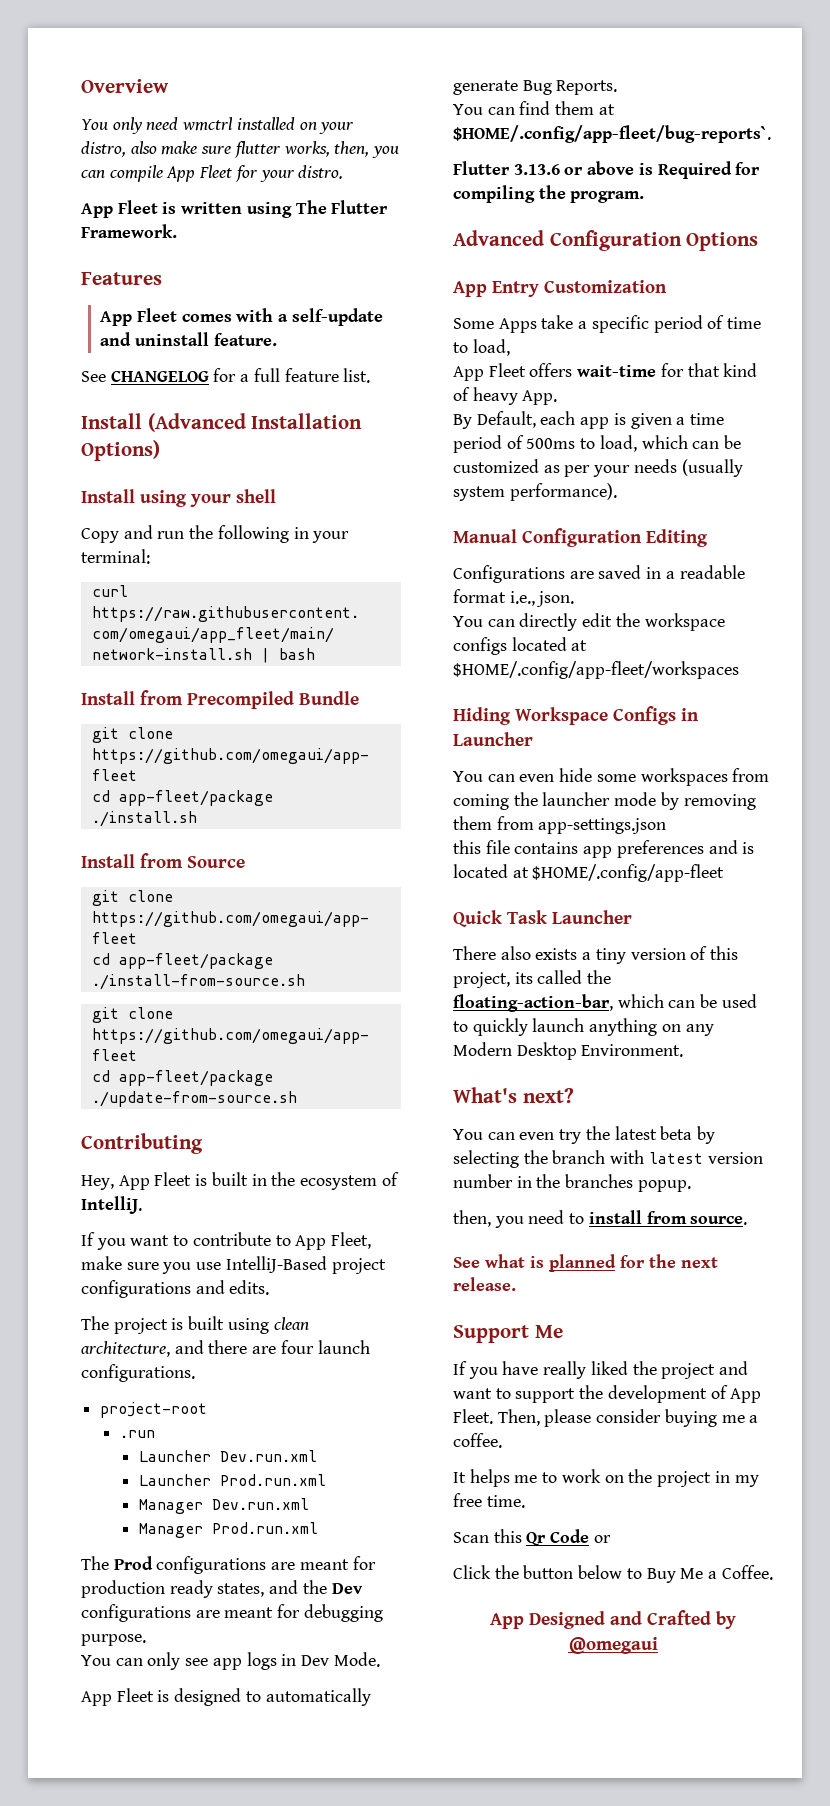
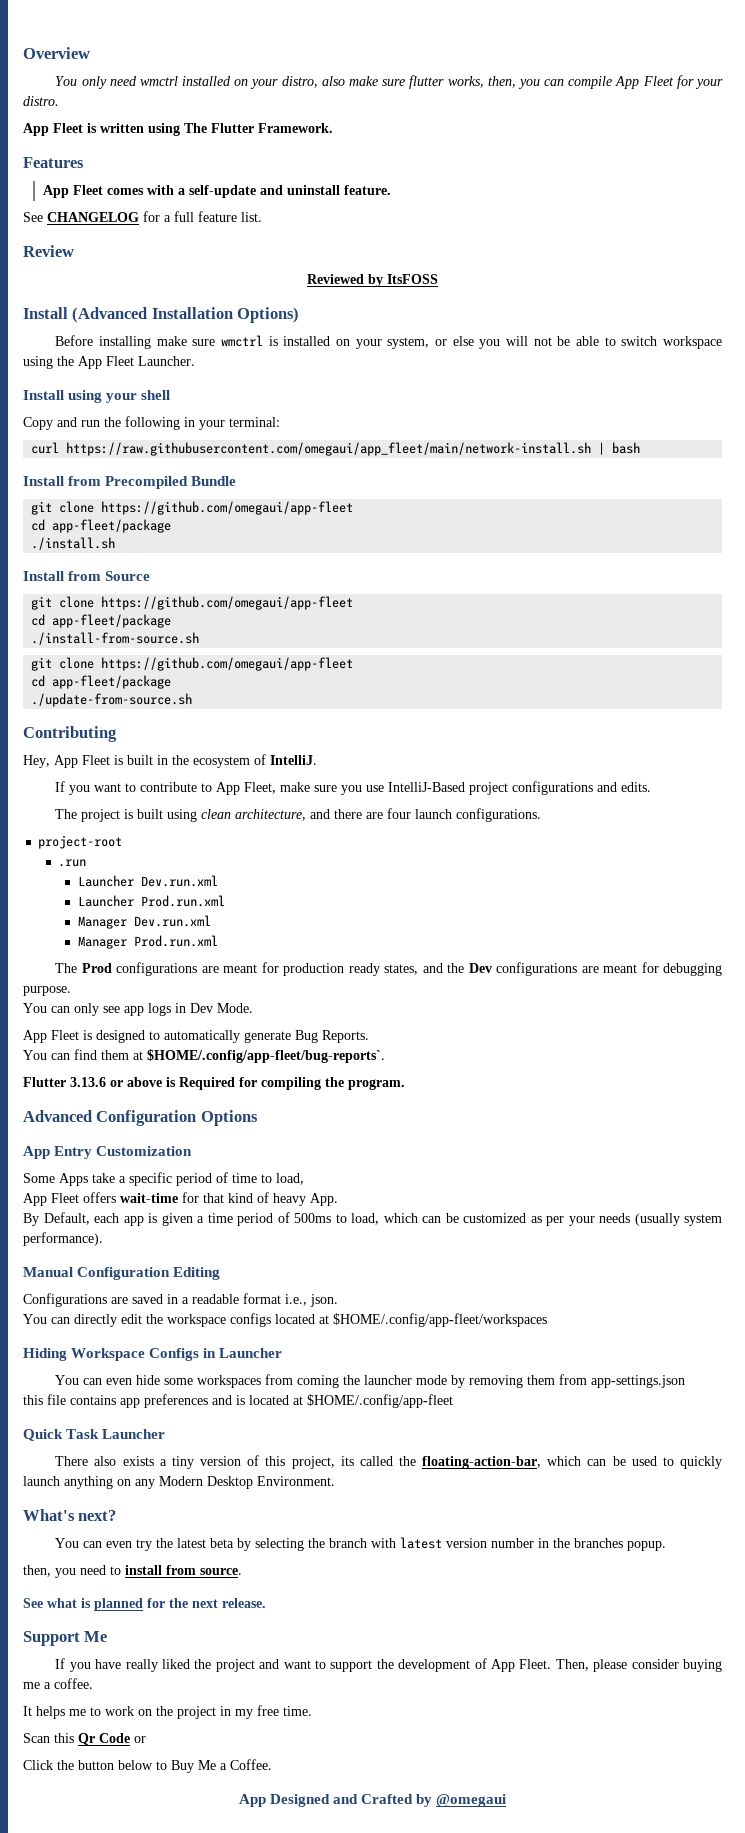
(371, 375) none -> [23,245,74,257] [307,274,438,287] // Review // Reviewed by ItsFOSS
(160, 450) none -> [55,335,723,349] [23,356,195,369] // Before installing make sure wmctrl is installed on your system, or else you will not be able to switch workspace using the App Fleet Launcher.

